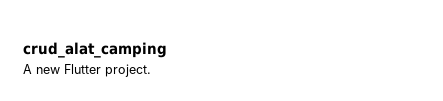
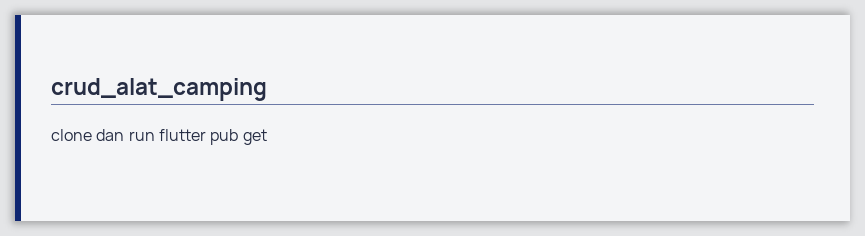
[23,64,151,77] A new Flutter project. -> [51,129,267,145] clone dan run flutter pub get

